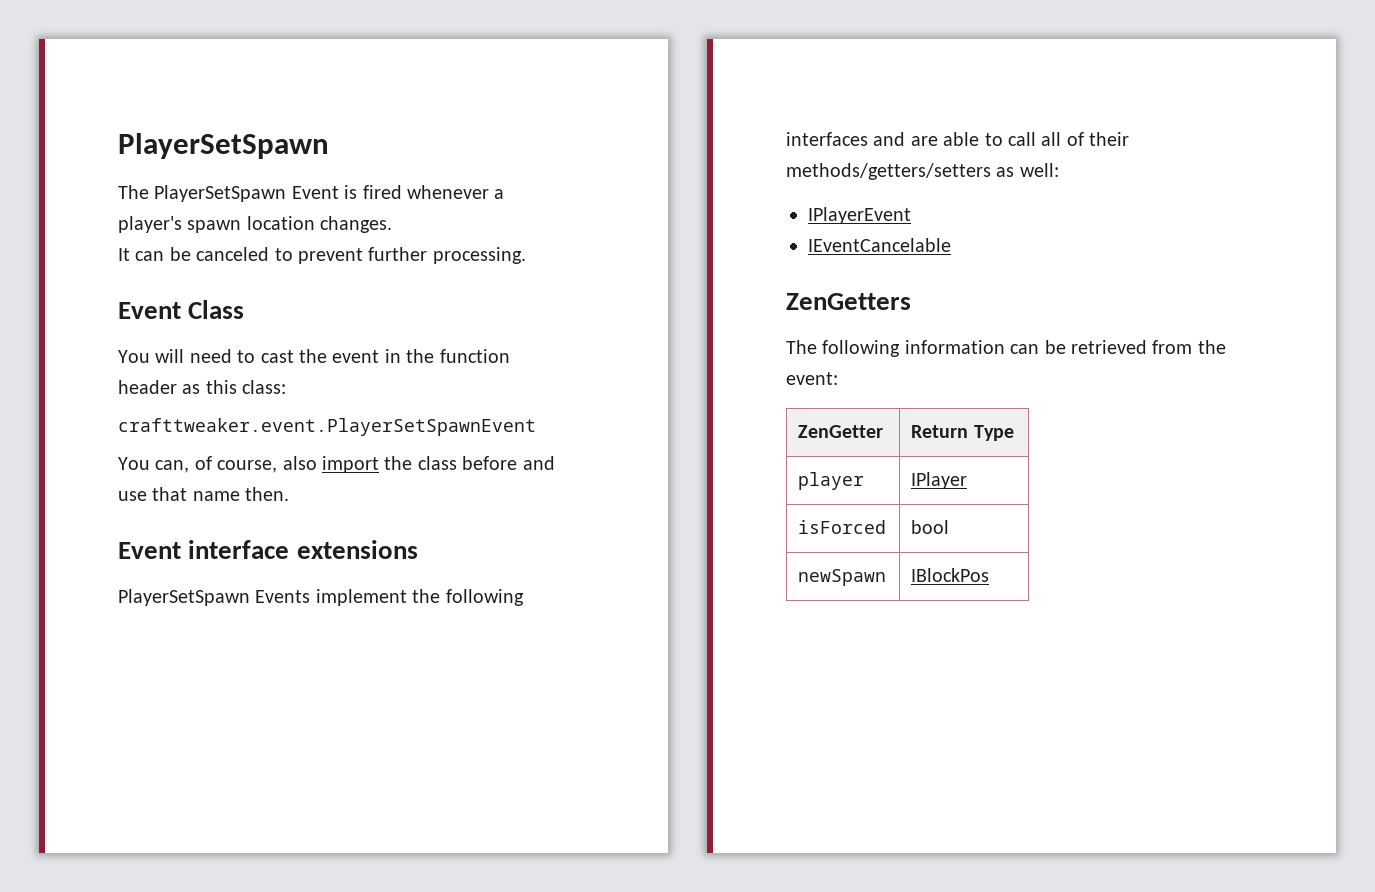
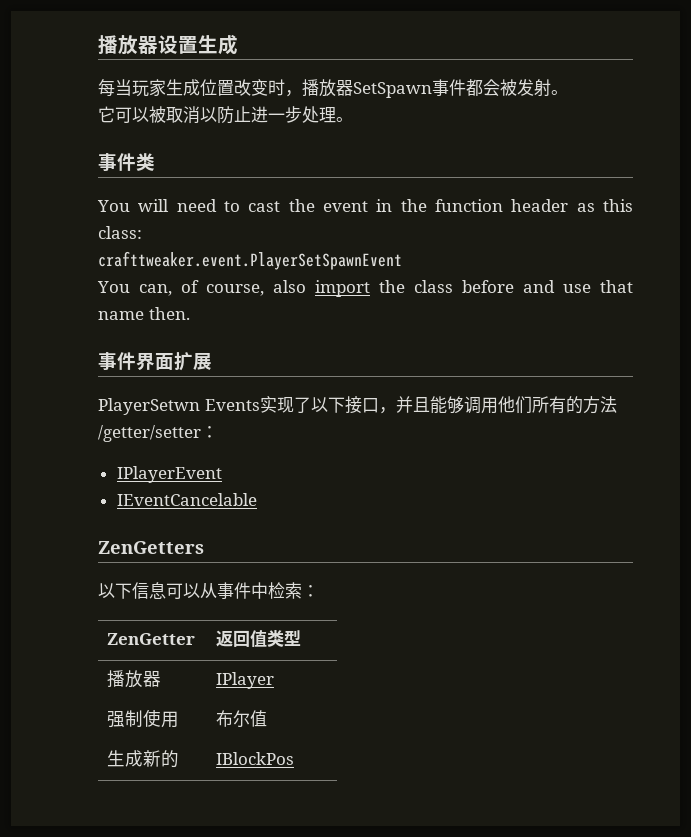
[118,133,329,159] [118,185,505,202] [118,216,393,233] [118,247,526,264] [118,300,245,319] PlayerSetSpawn // The PlayerSetSpawn Event is fired whenever a player's spawn location changes. // It can be canceled to prevent further processing. // Event Class -> [98,34,238,55] [98,79,568,98] [98,106,353,124] [98,153,155,171] 播放器设置生成 // 每当玩家生成位置改变时，播放器SetSpawn事件都会被发射。 // 它可以被取消以防止进一步处理。 // 事件类
[118,540,418,559] [118,589,524,606] [786,132,1130,146] [786,163,1059,180] [808,207,911,224] [808,238,951,252] [786,293,911,310] [786,340,1226,357] [786,372,838,385] [798,425,884,438] [911,425,1014,441] [798,472,865,490] [911,472,968,489] [798,520,887,534] [911,520,950,534] [798,569,887,586] Event interface extensions // PlayerSetSpawn Events implement the following interfaces and are able to call all of their methods/getters/setters as well: // IPlayerEvent // IEventCancelable // ZenGetters // The following information can be retrieved from the event: // ZenGetter | Return Type // player | IPlayer // isForced | bool // newSpawn -> [98,352,212,371] [98,396,617,415] [98,425,218,442] [116,466,222,483] [116,493,257,506] [98,541,204,554] [98,582,319,599] [107,633,196,645] [216,630,302,648] [107,670,162,688] [216,672,275,689] [107,709,180,728] [216,710,268,727] [107,750,180,768] 事件界面扩展 // PlayerSetwn Events实现了以下接口，并且能够调用他们所有的方法/getter/setter： // IPlayerEvent // IEventCancelable // ZenGetters // 以下信息可以从事件中检索： // ZenGetter | 返回值类型 // 播放器 | IPlayer // 强制使用 | 布尔值 // 生成新的

